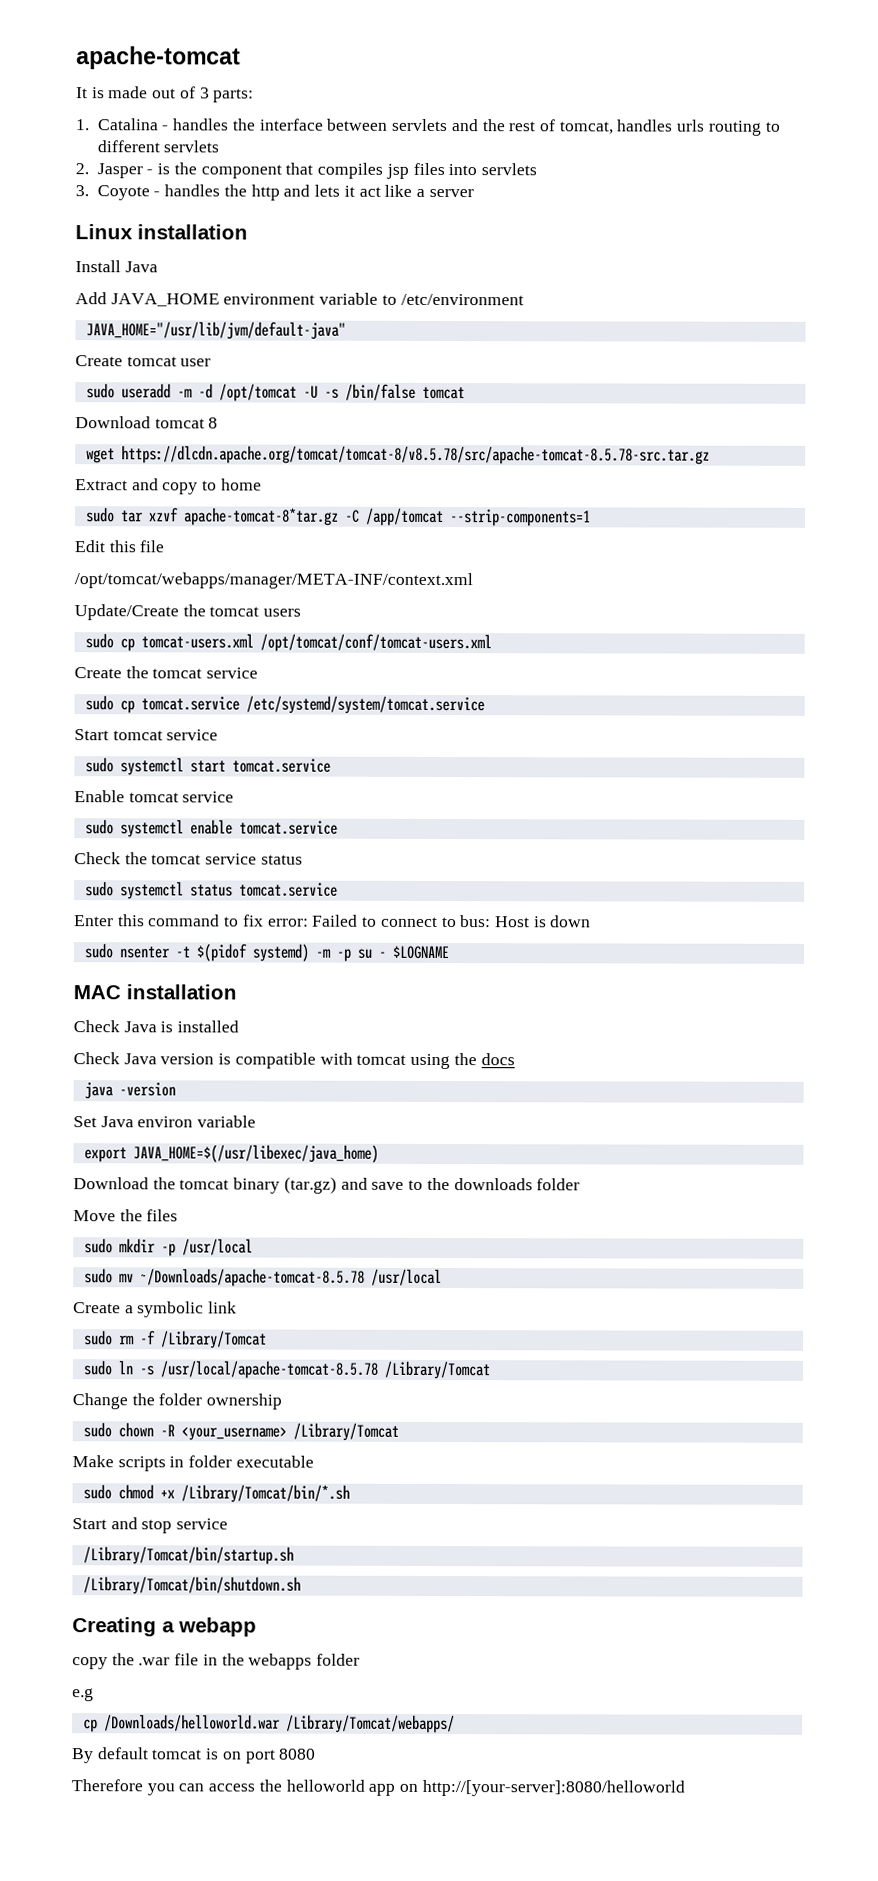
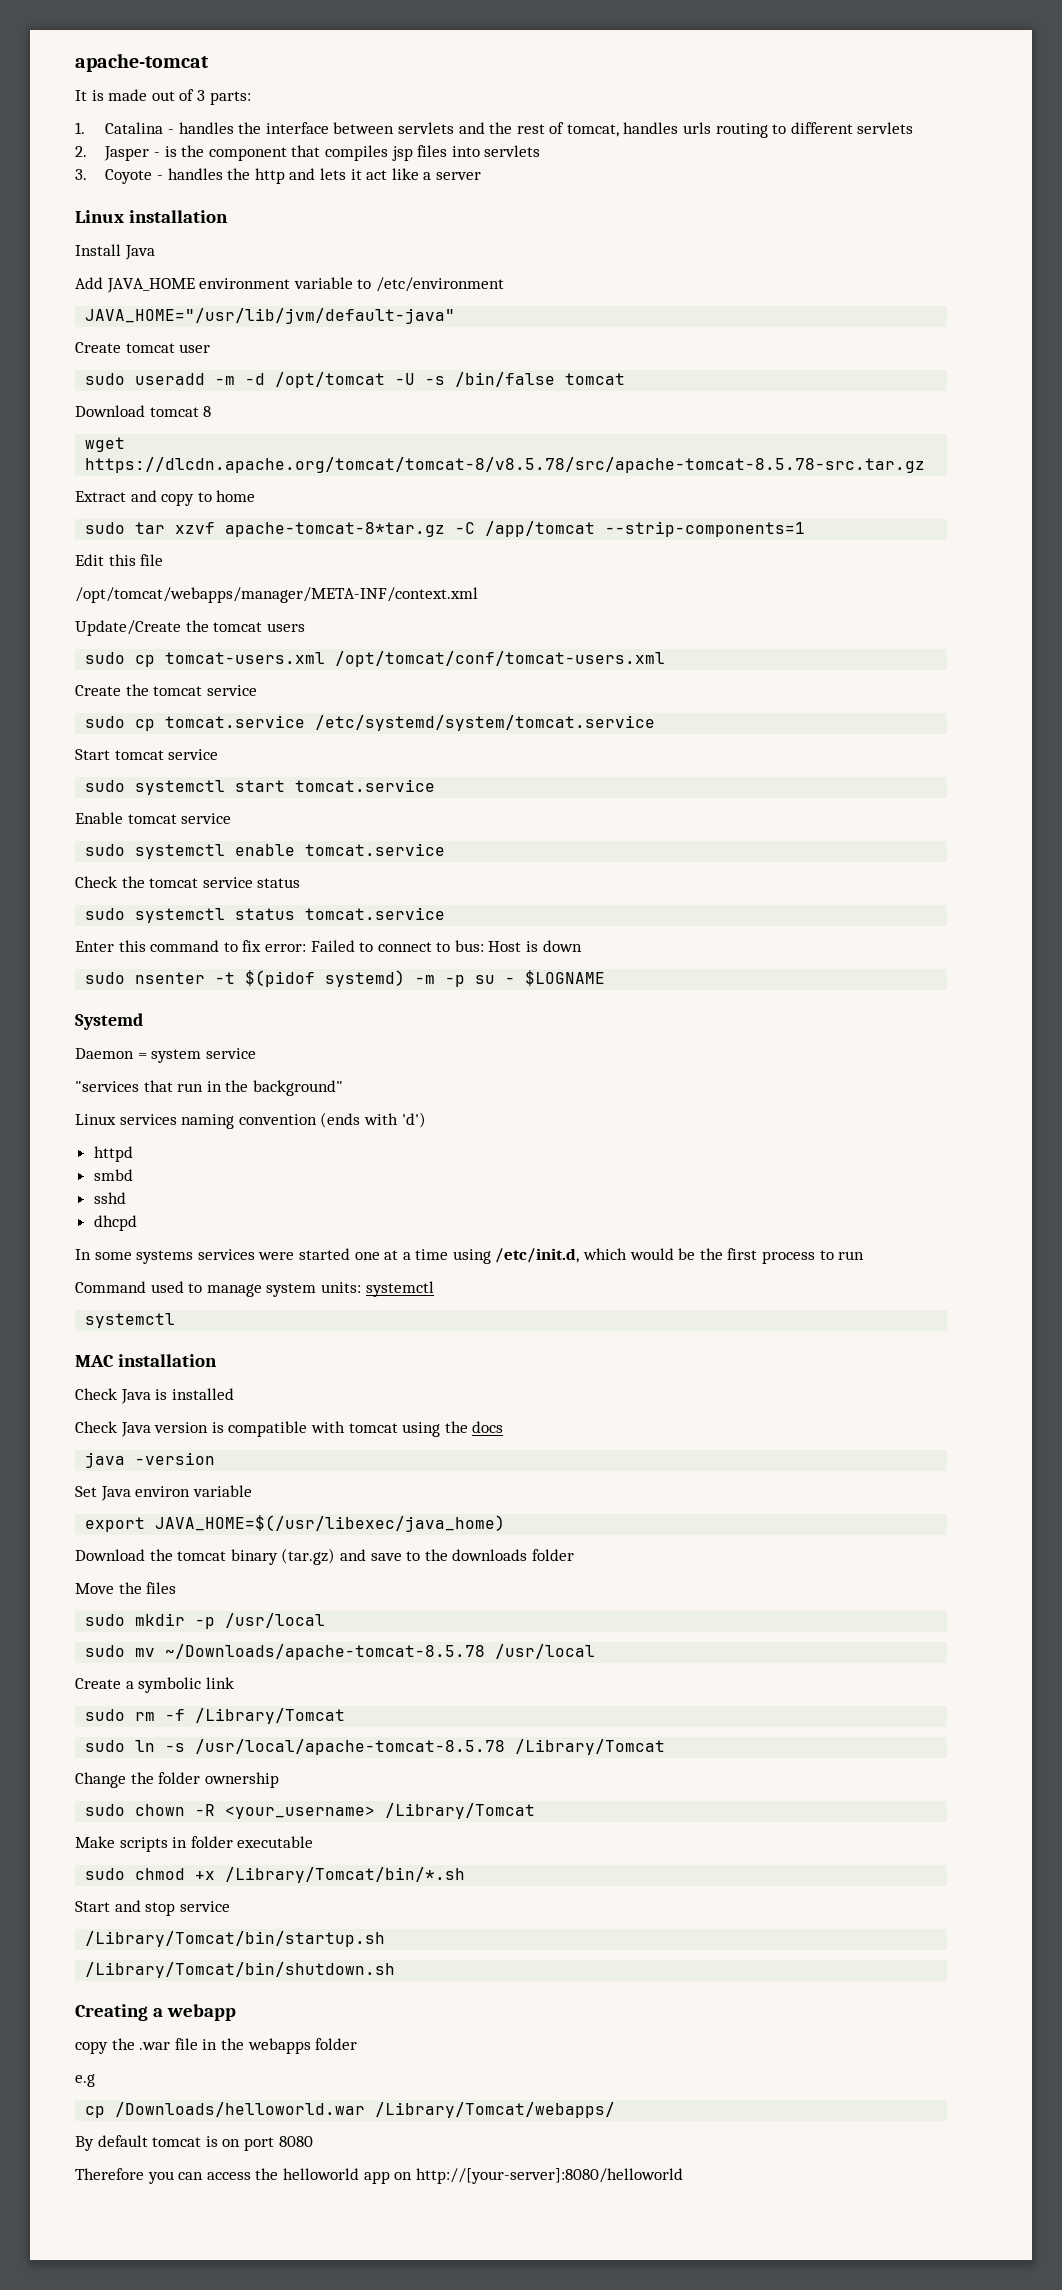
(449, 952) none -> [75,1013,143,1030] [75,1048,256,1063] [75,1080,343,1096] [75,1112,426,1129] [93,1146,133,1162] [93,1169,133,1181] [93,1192,126,1204] [93,1215,137,1231] [75,1248,865,1264] [75,1281,434,1297] [85,1313,176,1328] // Systemd // Daemon = system service // "services that run in the background" // Linux services naming convention (ends with 'd') // httpd // smbd // sshd // dhcpd // In some systems services were started one at a time using /etc/init.d, which would be the first process to run // Command used to manage system units: systemctl // systemctl

